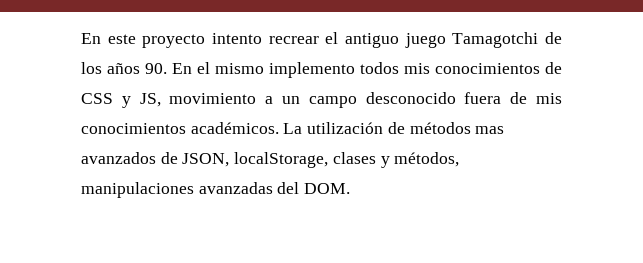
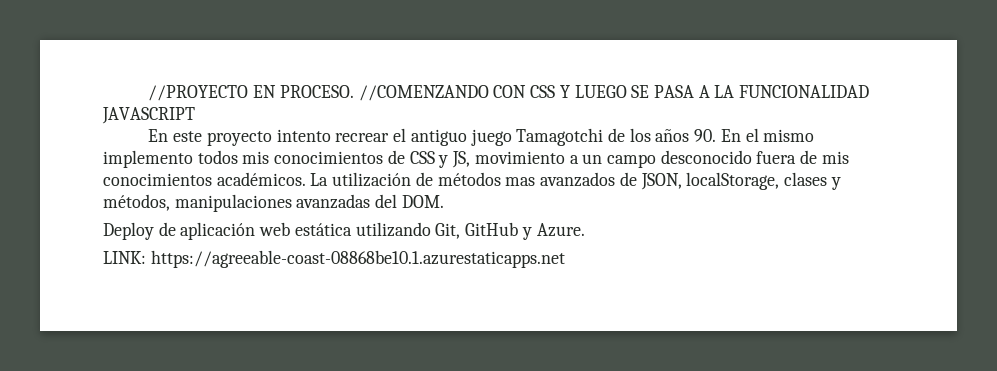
(81, 38) none -> [148,85,870,101] [102,107,195,124] //PROYECTO EN PROCESO. //COMENZANDO CON CSS Y LUEGO SE PASA A LA FUNCIONALIDAD JAVASCRIPT //
(351, 188) none -> [103,222,585,240] [103,250,565,268] // Deploy de aplicación web estática utilizando Git, GitHub y Azure. // LINK: https://agreeable-coast-08868be10.1.azurestaticapps.net

